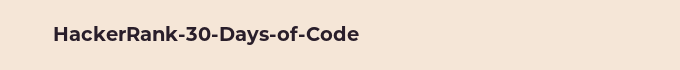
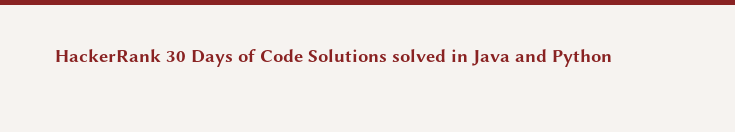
[53,26,359,45] HackerRank-30-Days-of-Code -> [55,49,612,67] HackerRank 30 Days of Code Solutions solved in Java and Python

